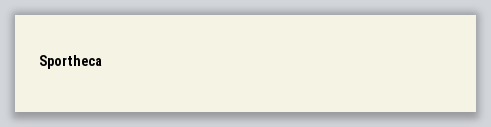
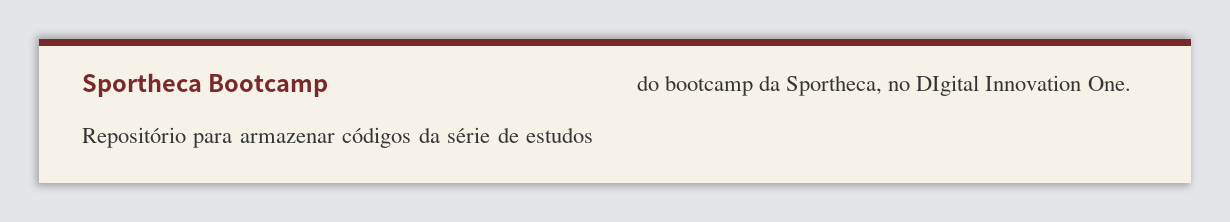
(102, 62) none -> [208,74,329,97] [82,127,593,148] [637,75,1131,96] Bootcamp // Repositório para armazenar códigos da série de estudos do bootcamp da Sportheca, no DIgital Innovation One.

